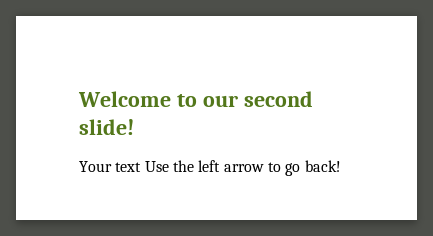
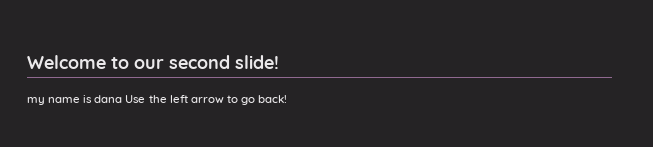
[79,161,142,172] Your text -> [27,95,123,105] my name is dana

